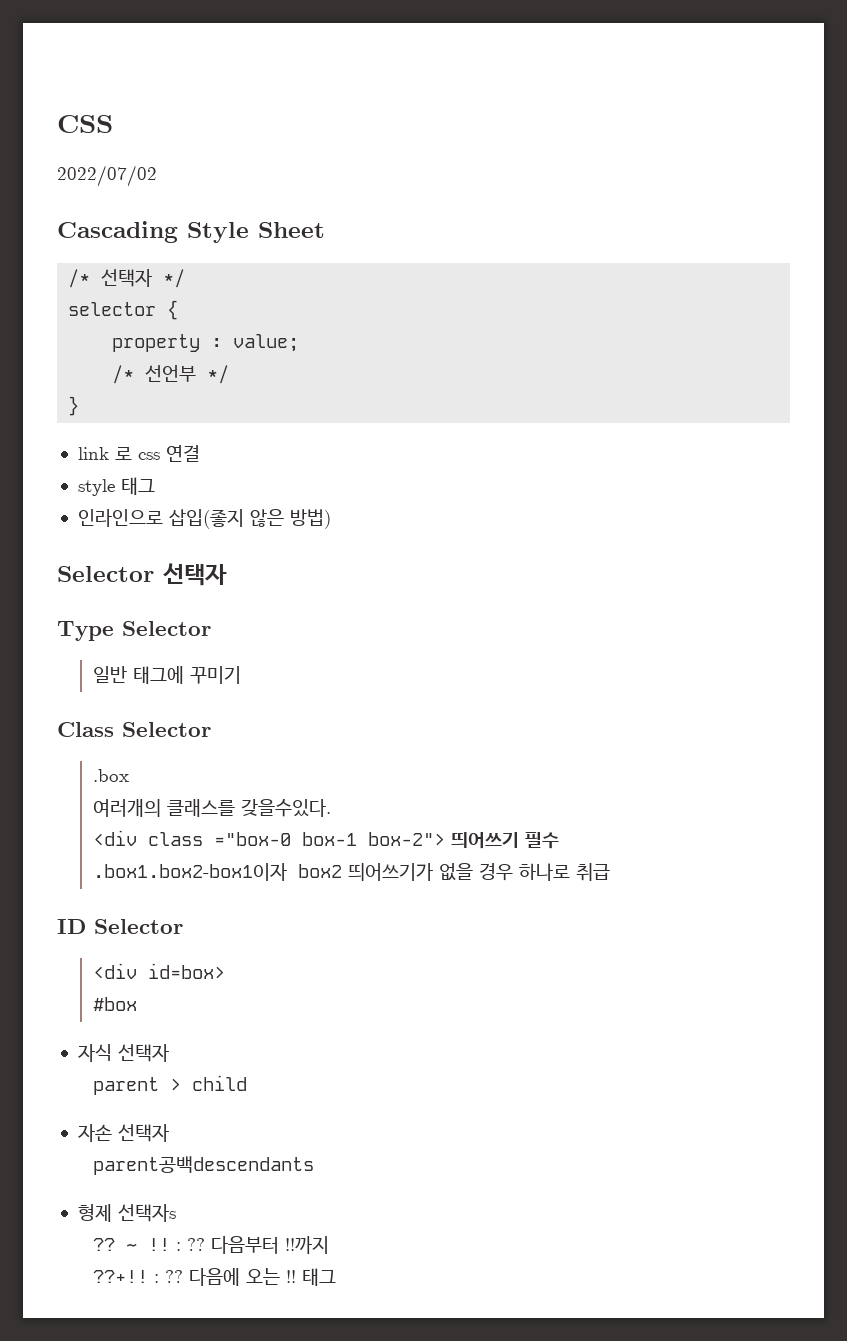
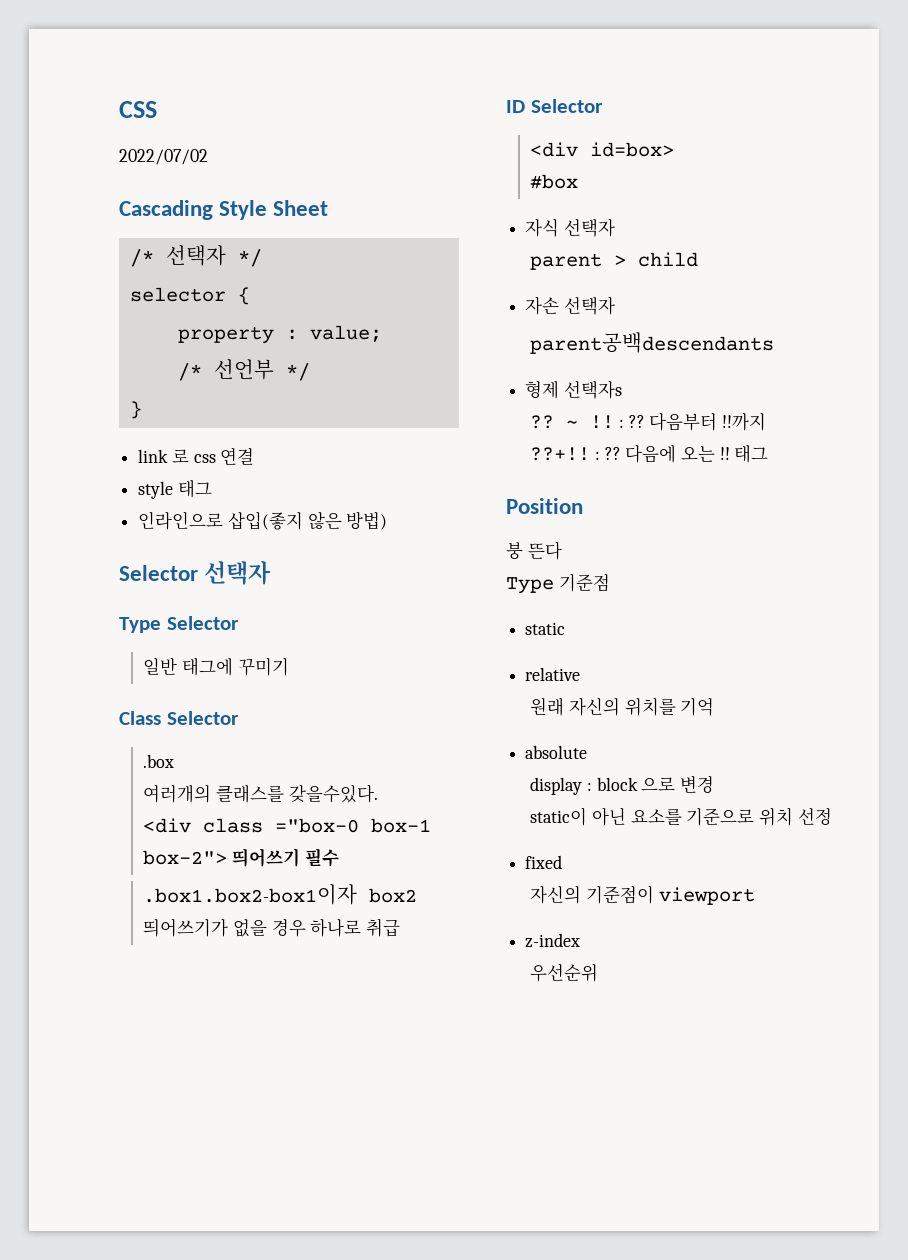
(336, 1277) none -> [506,498,583,514] [506,541,562,560] [506,574,610,594] [525,622,566,635] [525,667,581,681] [530,697,715,716] [525,745,588,759] [530,775,714,795] [530,807,832,826] [525,855,563,869] [530,885,755,905] [525,933,581,948] [530,963,599,982] // Position // 붕 뜬다 // Type 기준점 // static // relative // 원래 자신의 위치를 기억 // absolute // display : block 으로 변경 // static이 아닌 요소를 기준으로 위치 선정 // fixed // 자신의 기준점이 viewport // z-index // 우선순위

